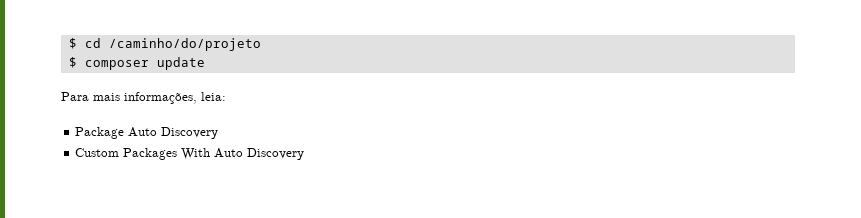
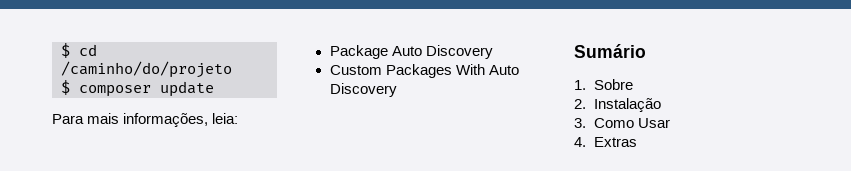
(305, 154) none -> [574,44,646,58] [574,79,633,90] [574,98,661,112] [574,118,670,128] [574,137,637,147] // Sumário // 1. Sobre // 2. Instalação // 3. Como Usar // 4. Extras

